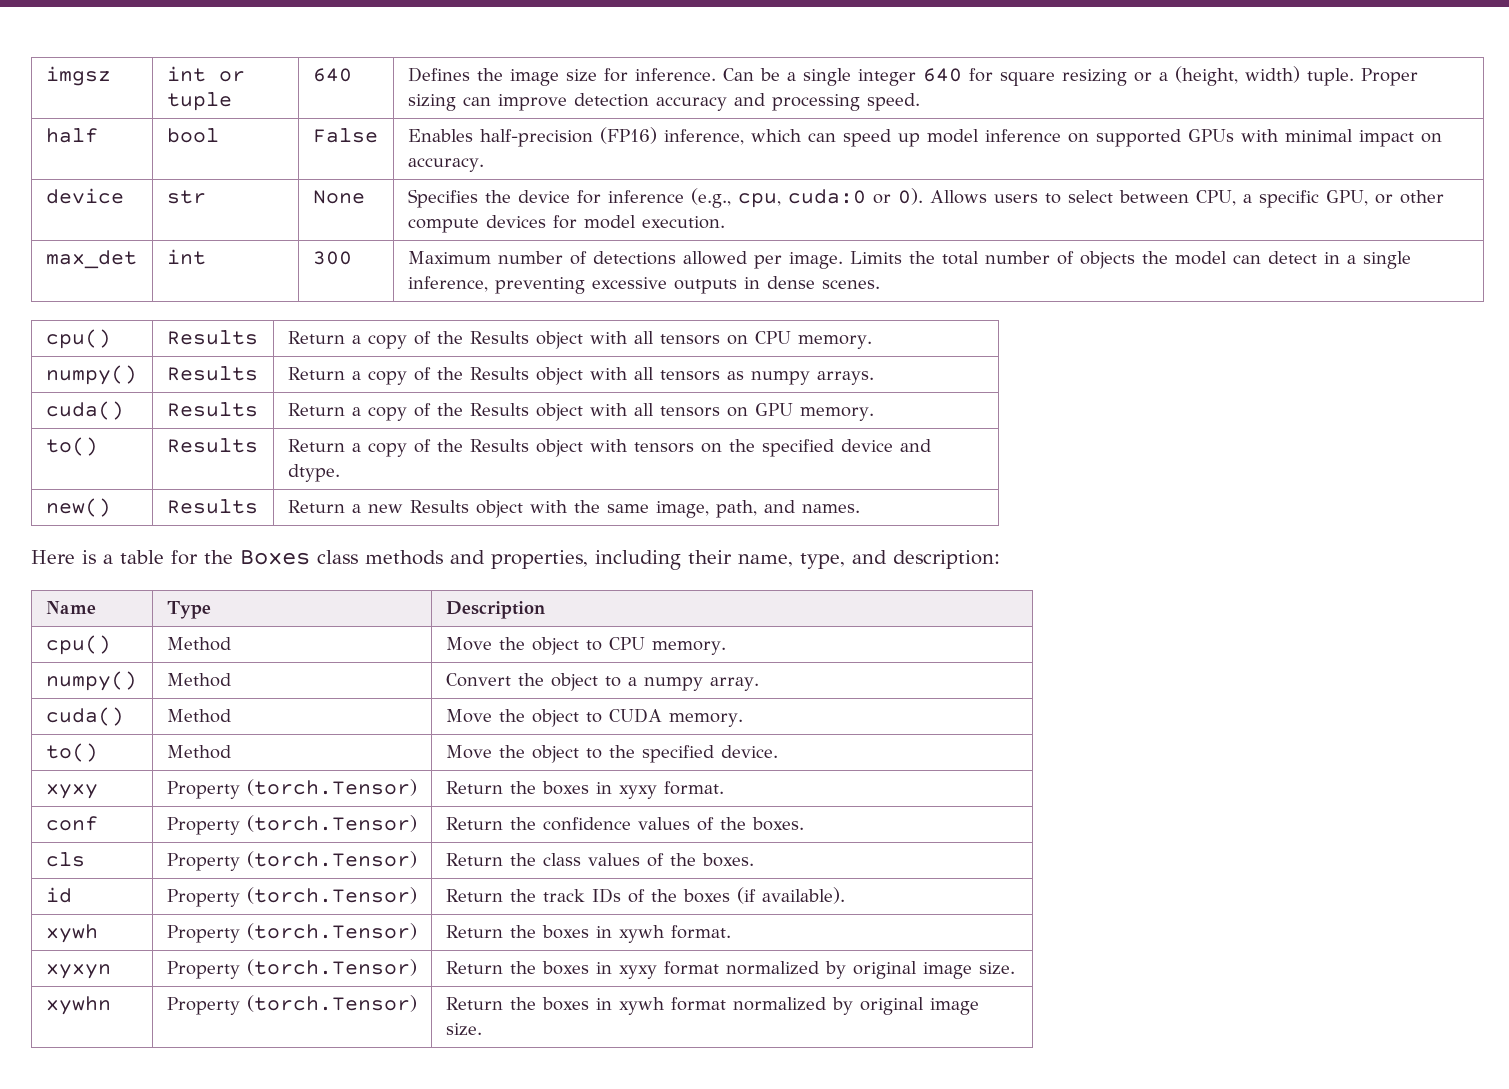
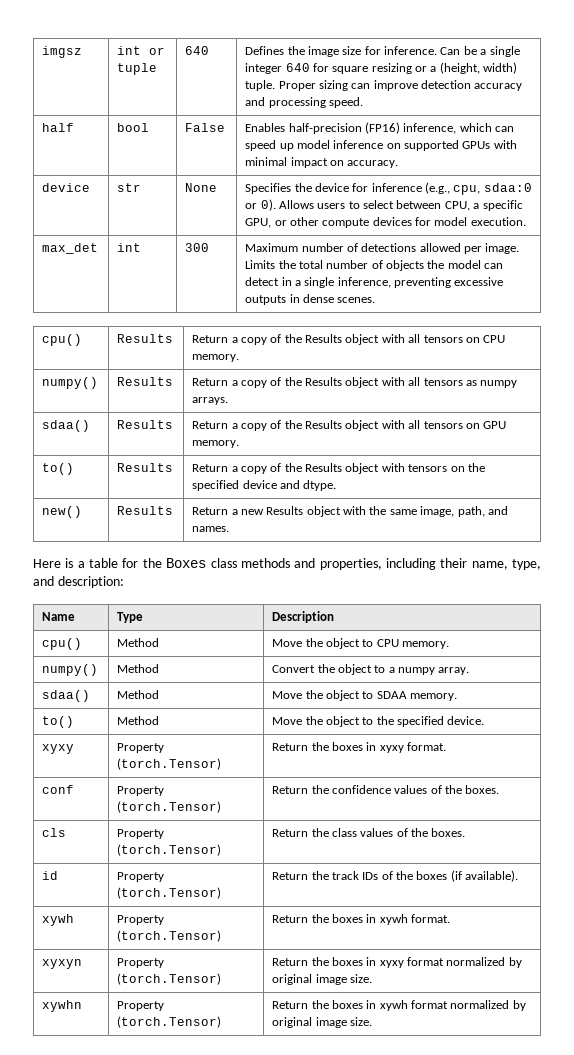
[787,189,866,204] cuda:0 -> [483,183,532,192] sdaa:0
[45,401,124,420] cuda() -> [42,420,91,432] sdaa()
[45,707,124,726] [166,709,231,723] [445,708,662,727] cuda() | Method | Move the object to CUDA -> [42,690,91,702] [117,690,160,699] [272,690,407,701] sdaa() | Method | Move the object to SDAA

